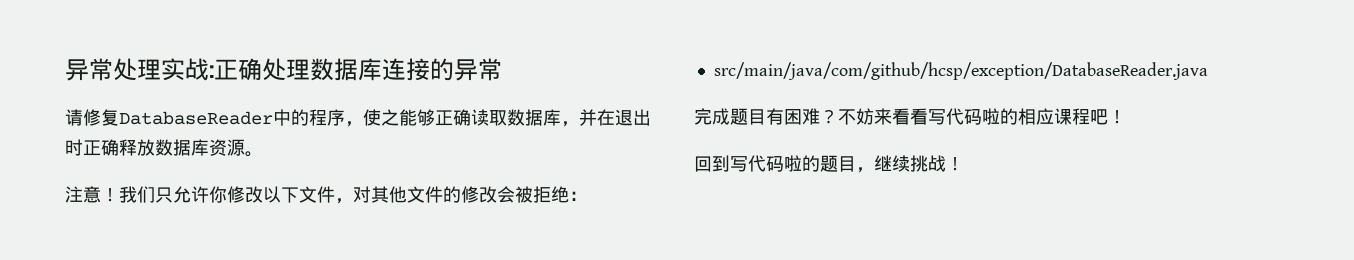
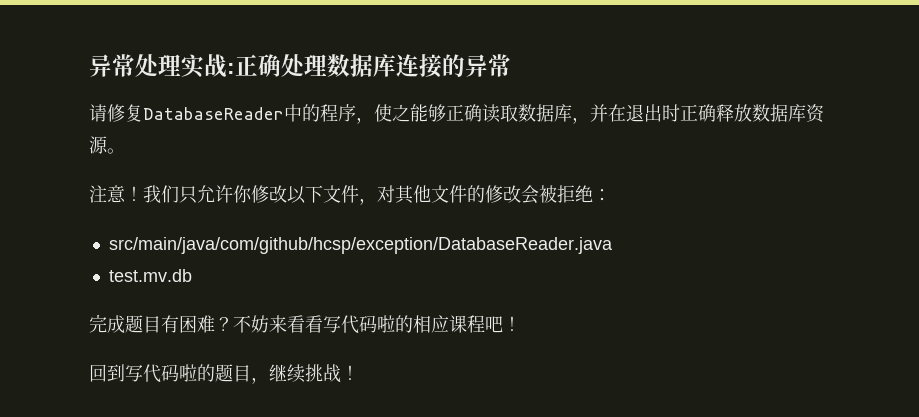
(1208, 71) none -> [108,269,192,282] // test.mv.db

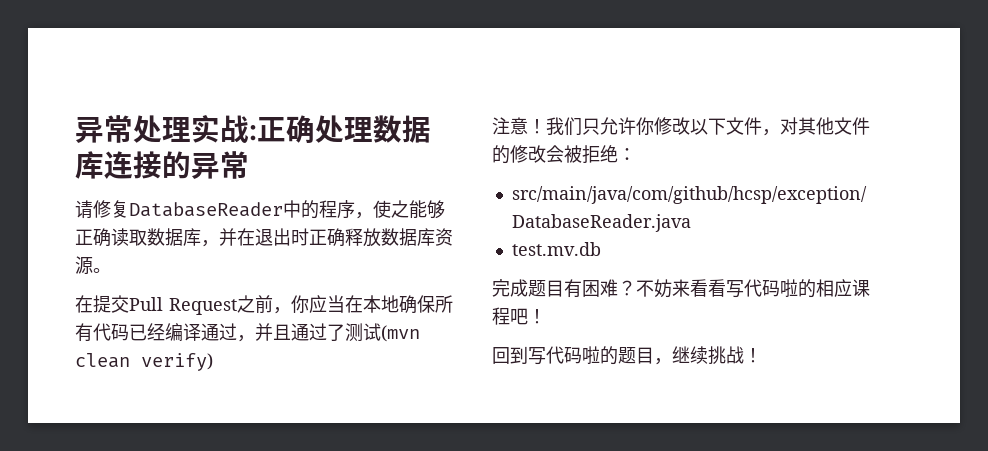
(125, 151) none -> [75,295,453,315] [75,323,420,342] [75,353,213,371] // 在提交Pull Request之前，你应当在本地确保所有代码已经编译通过，并且通过了测试(mvn clean verify)

